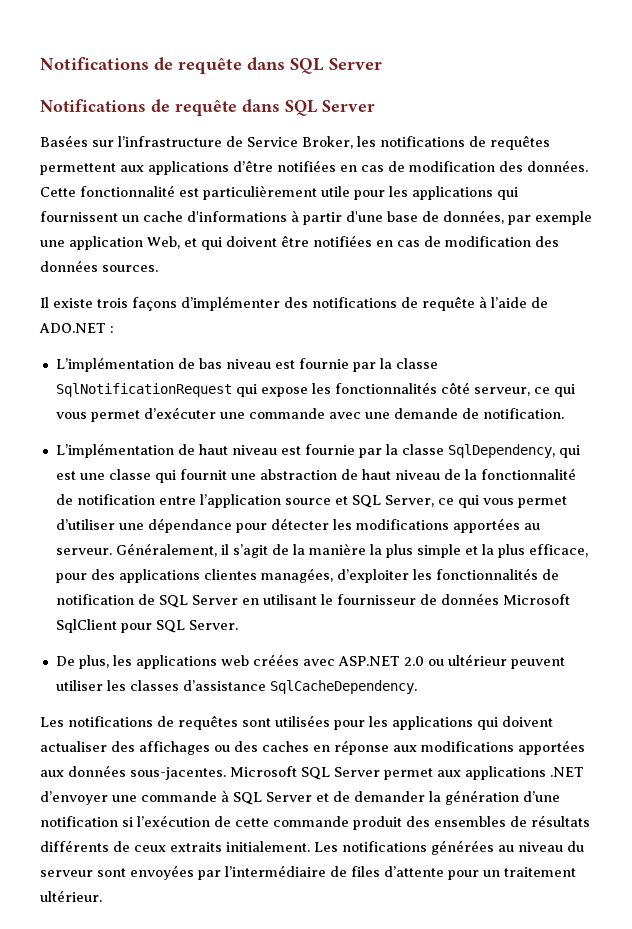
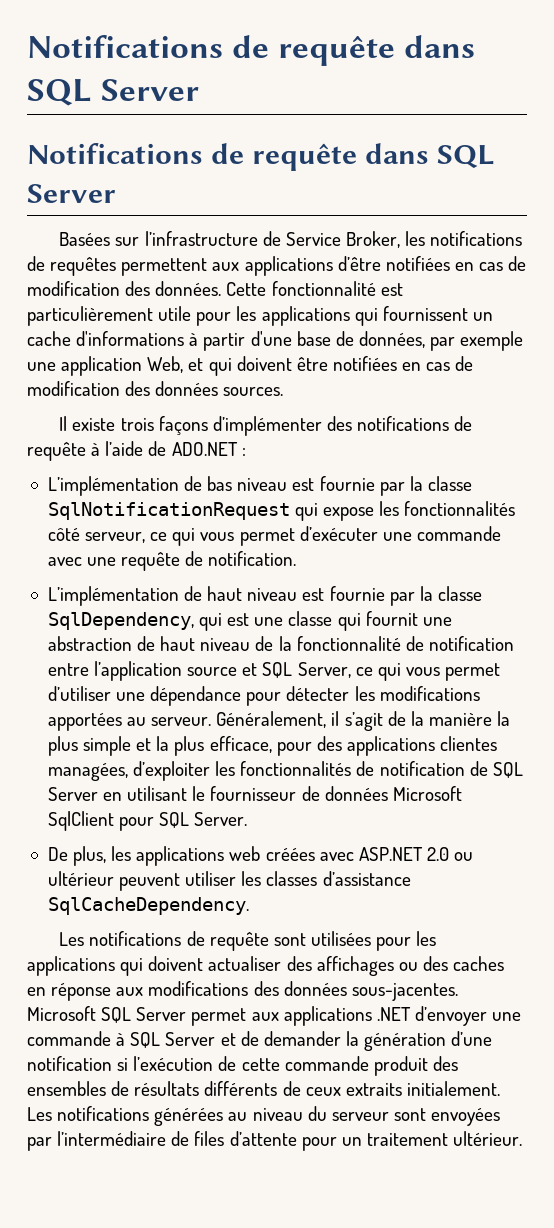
[393,408,458,419] demande -> [121,552,181,571] requête
[178,715,238,730] requêtes -> [209,932,269,951] requête
[518,740,585,755] [40,770,64,777] apportées aux -> [253,981,279,996] des

